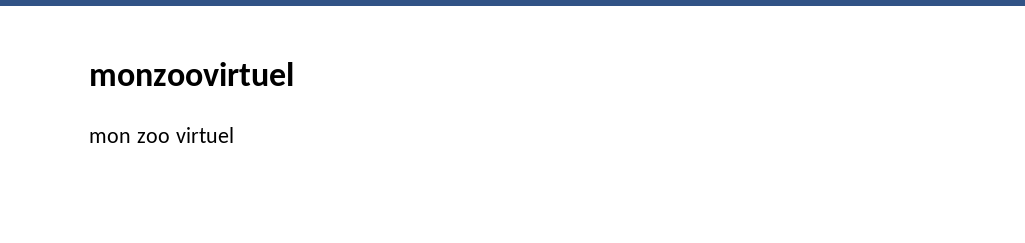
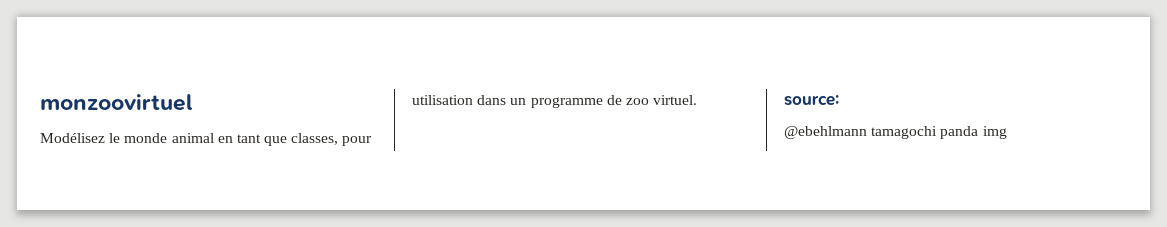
[89,127,234,143] mon zoo virtuel -> [40,133,373,146] [412,95,698,108] [784,95,839,106] [784,126,1007,139] Modélisez le monde animal en tant que classes, pour utilisation dans un programme de zoo virtuel. // source: // @ebehlmann tamagochi panda img

